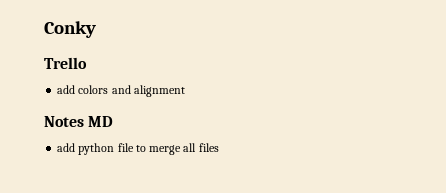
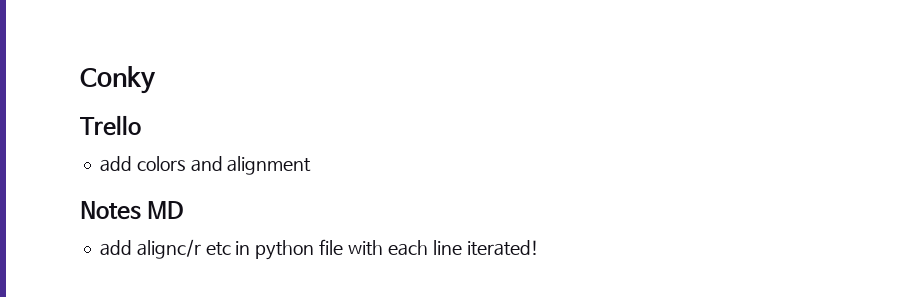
[78,143,219,155] python file to merge all files -> [136,239,539,260] alignc/r etc in python file with each line iterated!

